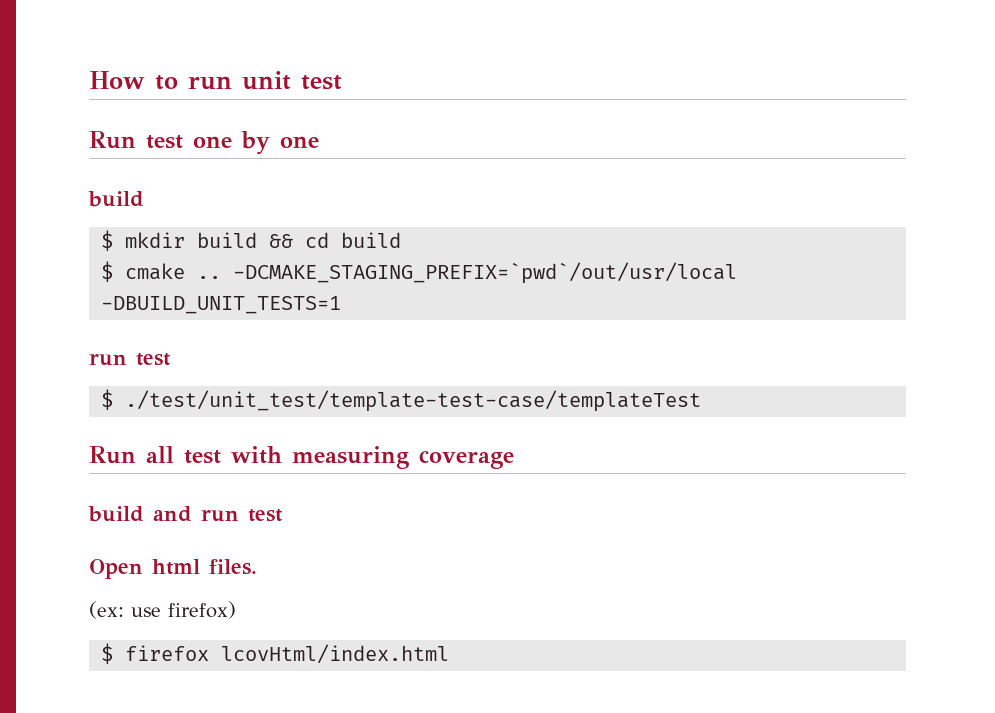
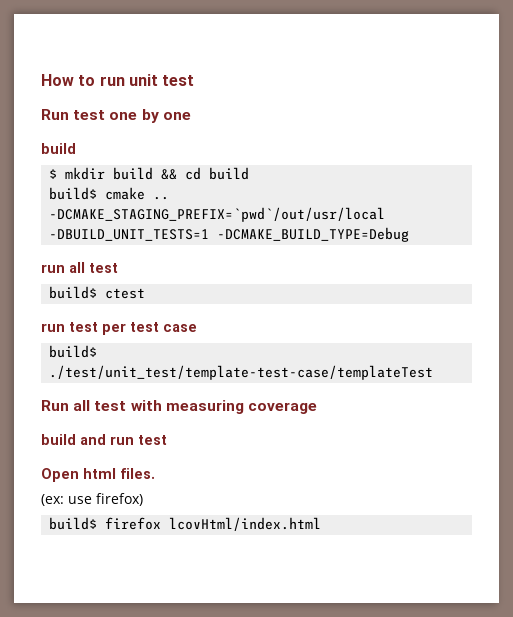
[101,261,114,282] $ -> [49,187,98,200] build$
[89,353,171,366] [101,389,114,410] // run test // $ -> [217,227,410,242] [41,262,118,273] [49,286,146,299] [41,322,197,335] [49,345,98,358] -DCMAKE_BUILD_TYPE=Debug // run all test // build$ ctest // run test per test case // build$
[101,643,114,664] $ -> [49,517,98,530] build$

